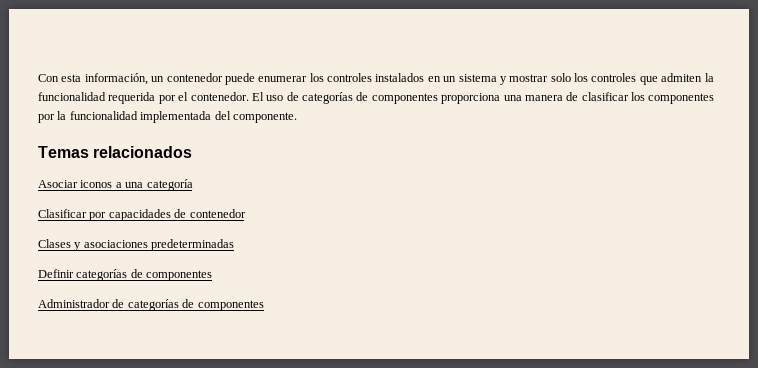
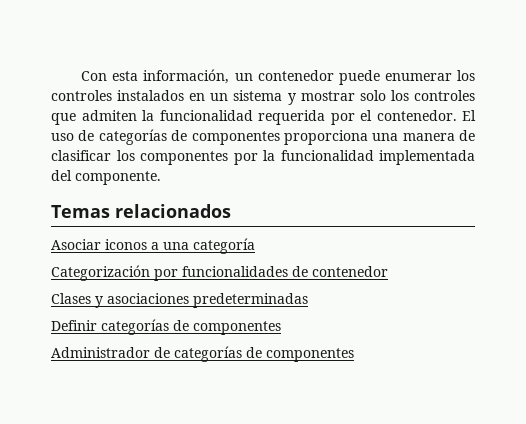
[38,209,171,221] Clasificar por capacidades -> [51,265,288,281] Categorización por funcionalidades

